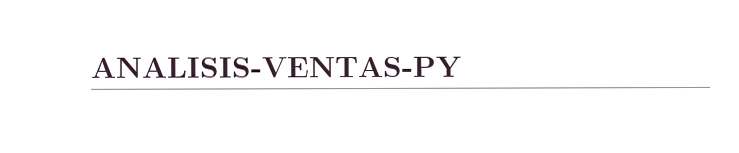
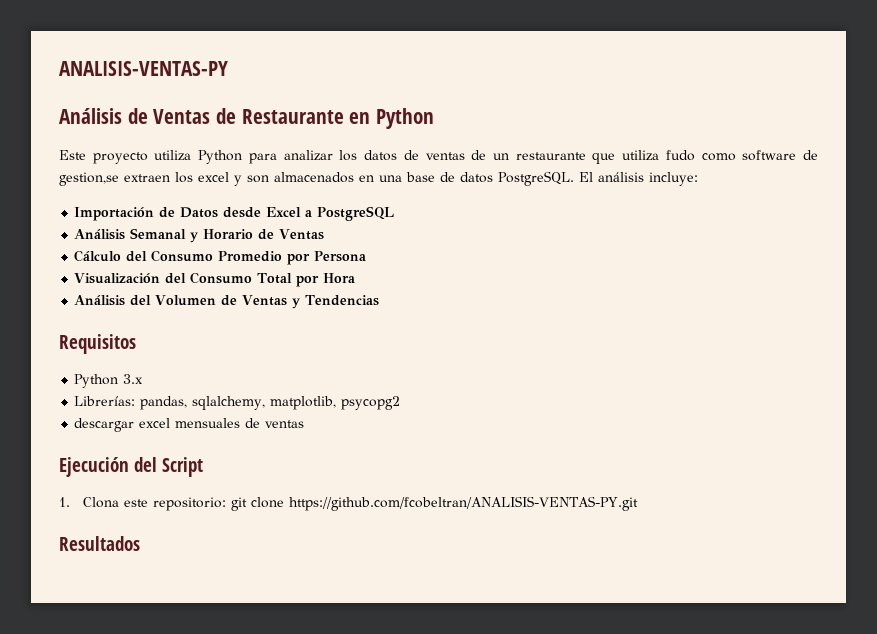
(462, 67) none -> [59,108,435,129] [59,150,818,164] [59,171,698,186] [74,206,395,221] [74,228,325,243] [74,250,367,265] [74,272,356,287] [74,295,380,309] [59,334,136,354] [74,374,144,388] [74,396,401,410] [74,418,305,432] [59,457,203,477] [59,496,638,511] [59,536,140,551] // Análisis de Ventas de Restaurante en Python // Este proyecto utiliza Python para analizar los datos de ventas de un restaurante que utiliza fudo como software de gestion,se extraen los excel y son almacenados en una base de datos PostgreSQL. El análisis incluye: // Importación de Datos desde Excel a PostgreSQL // Análisis Semanal y Horario de Ventas // Cálculo del Consumo Promedio por Persona // Visualización del Consumo Total por Hora // Análisis del Volumen de Ventas y Tendencias // Requisitos // Python 3.x // Librerías: pandas, sqlalchemy, matplotlib, psycopg2 // descargar excel mensuales de ventas // Ejecución del Script // 1. Clona este repositorio: git clone https://github.com/fcobeltran/ANALISIS-VENTAS-PY.git // Resultados

